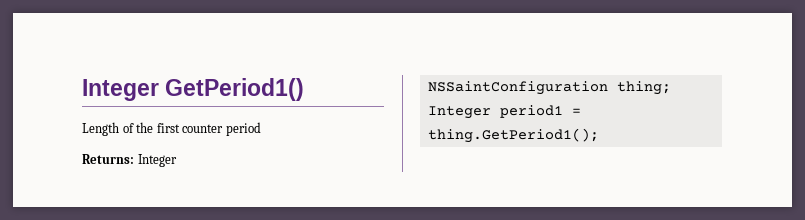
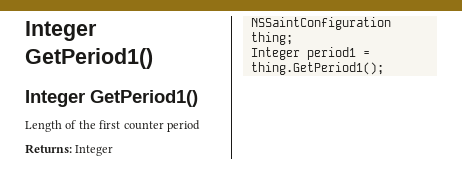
[82,78,305,101] Integer GetPeriod1() -> [25,21,97,41] [25,48,153,69] [25,90,198,107] Integer GetPeriod1() // Integer GetPeriod1()

